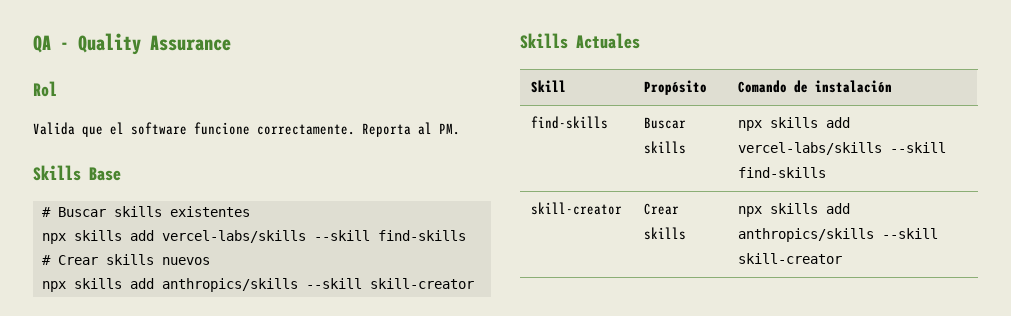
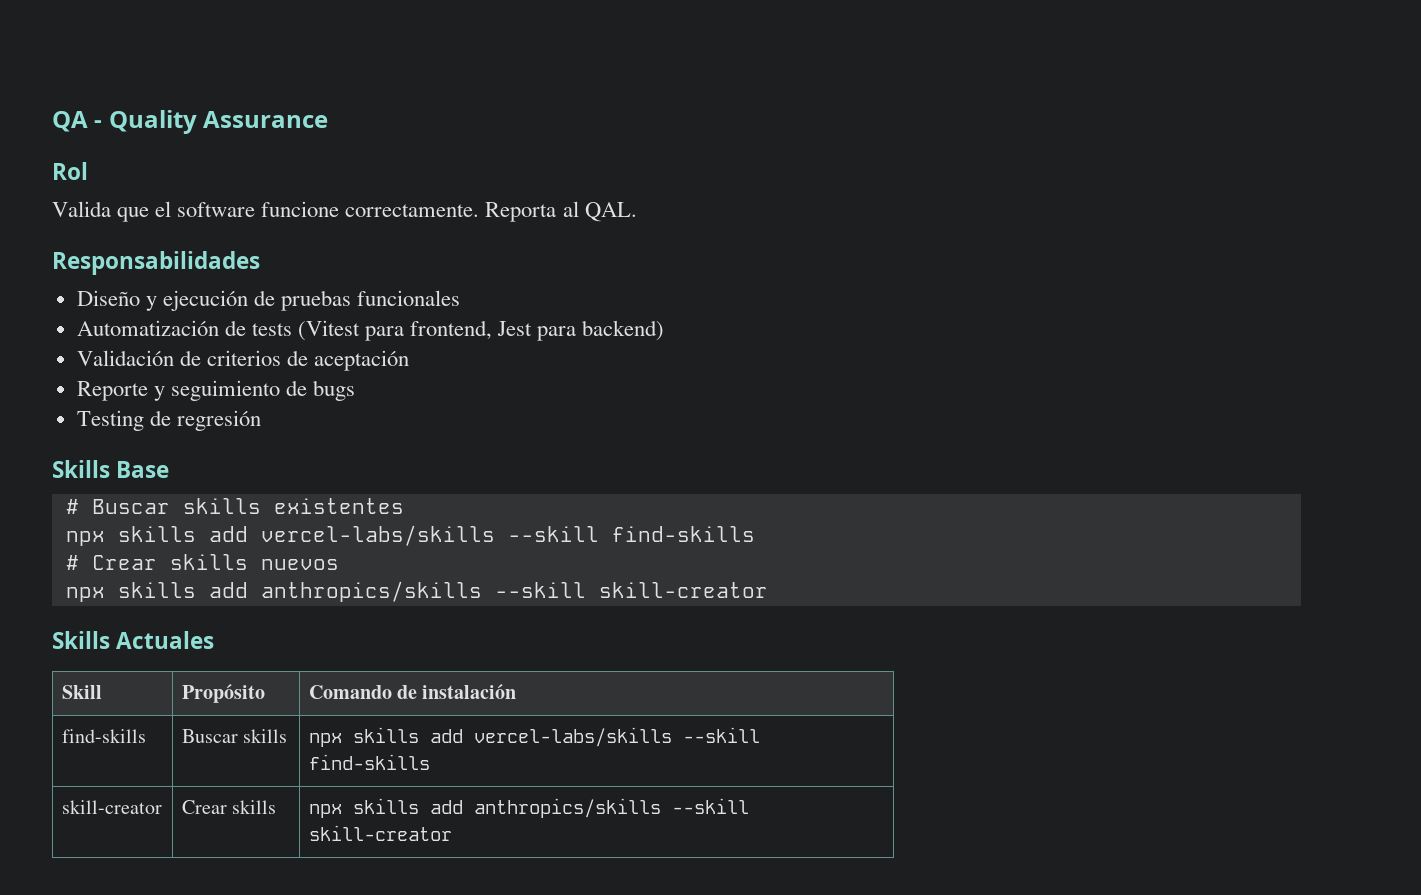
[439,123,460,135] PM. -> [584,202,637,222] [52,251,260,275] [76,290,461,311] [76,320,665,341] [76,350,410,371] [76,380,356,401] [76,410,261,431] QAL. // Responsabilidades // Diseño y ejecución de pruebas funcionales // Automatización de tests (Vitest para frontend, Jest para backend) // Validación de criterios de aceptación // Reporte y seguimiento de bugs // Testing de regresión

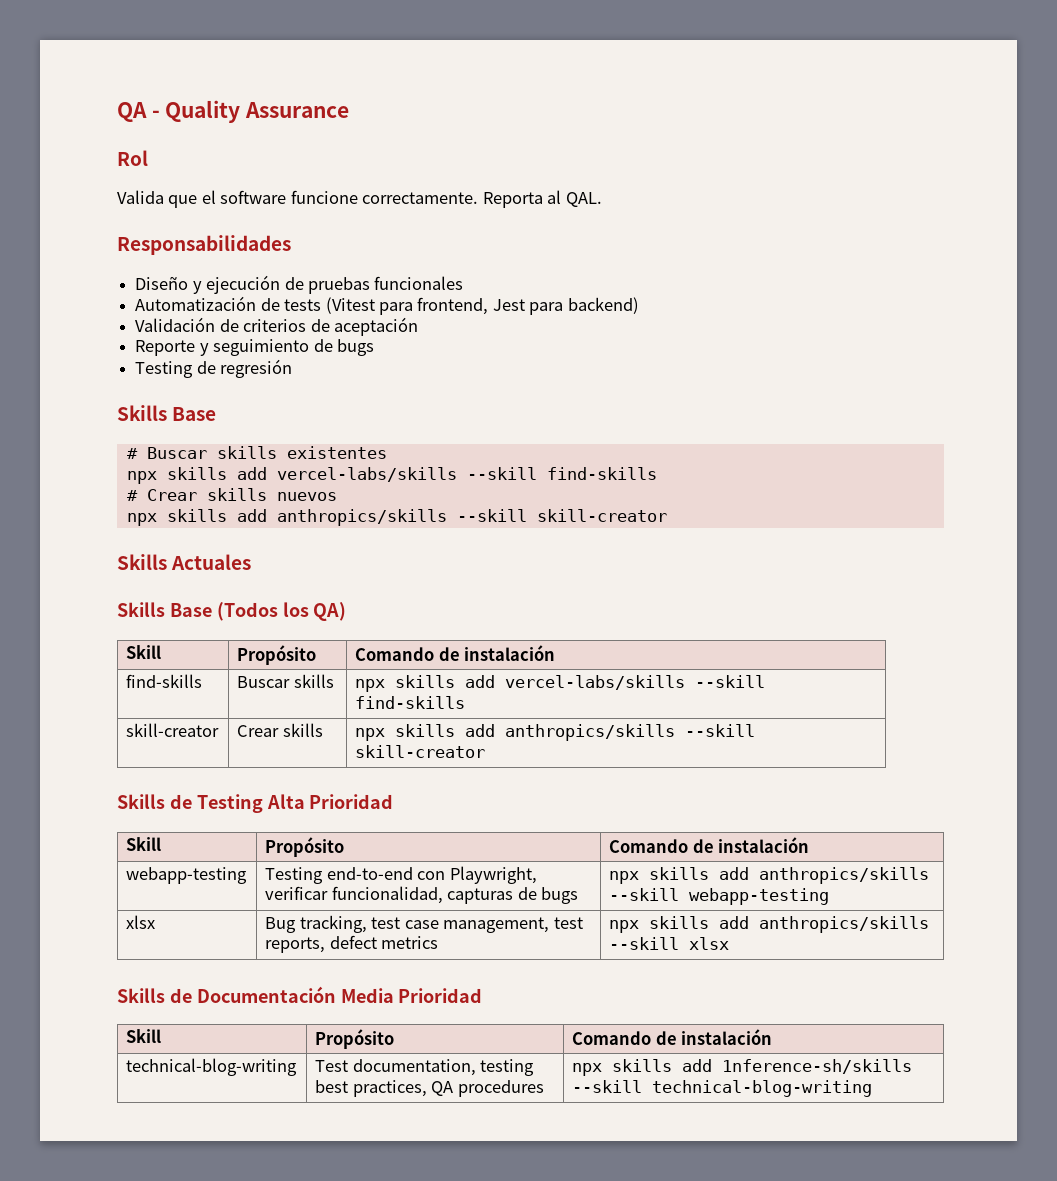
(215, 640) none -> [117,602,347,621] // Skills Base (Todos los QA)
(452, 833) none -> [117,794,394,813] [126,837,162,851] [265,837,345,857] [609,837,810,853] [126,867,248,884] [265,866,537,884] [265,886,579,904] [609,867,930,884] [609,888,830,905] [126,915,156,929] [265,915,583,933] [265,935,439,953] [609,916,930,933] [609,937,730,950] [117,986,483,1003] [126,1029,162,1043] [315,1029,395,1049] [572,1029,773,1045] [126,1058,298,1076] [315,1059,535,1076] [315,1080,544,1097] [572,1059,913,1076] [572,1080,873,1097] // Skills de Testing Alta Prioridad // Skill | Propósito | Comando de instalación // webapp-testing | Testing end-to-end con Playwright, verificar funcionalidad, capturas de bugs | npx skills add anthropics/skills --skill webapp-testing // xlsx | Bug tracking, test case management, test reports, defect metrics | npx skills add anthropics/skills --skill xlsx // Skills de Documentación Media Prioridad // Skill | Propósito | Comando de instalación // technical-blog-writing | Test documentation, testing best practices, QA procedures | npx skills add 1nference-sh/skills --skill technical-blog-writing

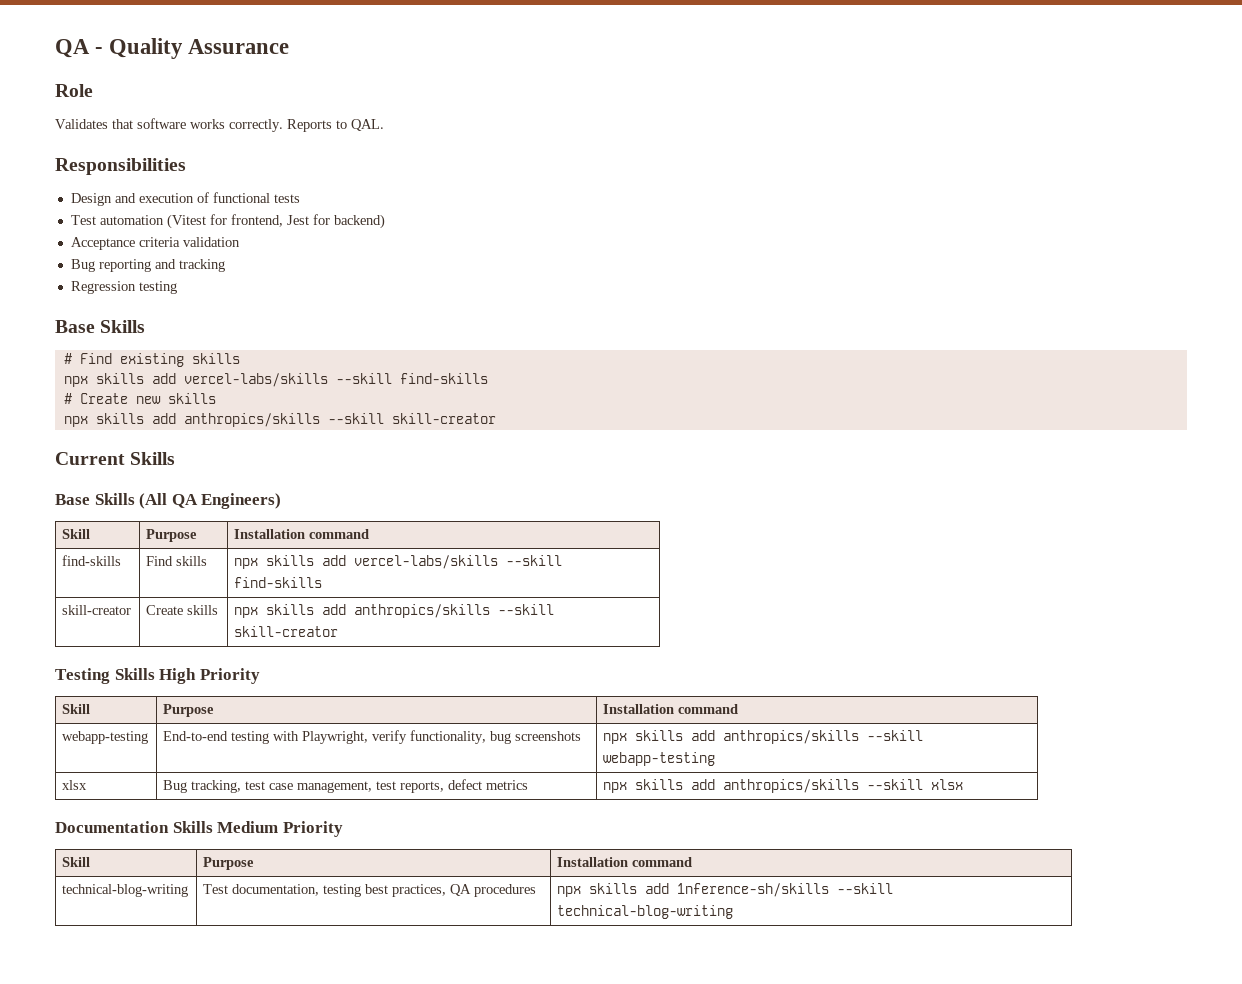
[117,150,148,166] [117,190,602,208] [117,235,291,255] [135,275,464,294] [135,296,413,315] Rol // Valida que el software funcione correctamente. Reporta al QAL. // Responsabilidades // Diseño y ejecución de pruebas funcionales // Automatización de tests (Vitest para -> [55,84,93,97] [55,118,384,132] [55,158,186,175] [70,192,300,206] [70,214,227,229] Role // Validates that software works correctly. Reports to QAL. // Responsibilities // Design and execution of functional tests // Test automation (Vitest for
[529,302,564,315] para -> [312,214,330,225] for
[135,317,418,336] [135,339,374,356] [135,359,293,378] [117,405,217,421] [126,446,387,459] Validación de criterios de aceptación // Reporte y seguimiento de bugs // Testing de regresión // Skills Base // # Buscar skills existentes -> [70,237,240,250] [70,259,225,272] [70,281,177,294] [55,320,146,333] [63,353,240,367] Acceptance criteria validation // Bug reporting and tracking // Regression testing // Base Skills // # Find existing skills
[146,488,337,501] [126,509,667,526] [117,554,252,570] [117,602,347,621] [126,645,162,659] [237,645,317,665] [355,645,556,661] Crear skills nuevos // npx skills add anthropics/skills --skill skill-creator // Skills Actuales // Skills Base (Todos los QA) // Skill | Propósito | Comando de instalación -> [79,393,216,404] [63,413,496,427] [55,452,176,465] [55,493,282,509] [62,529,91,539] [146,529,198,542] [234,529,370,539] Create new skills // npx skills add anthropics/skills --skill skill-creator // Current Skills // Base Skills (All QA Engineers) // Skill | Purpose | Installation command
[237,676,291,688] Buscar -> [146,556,174,566] Find
[237,725,280,737] Crear -> [146,605,184,615] Create
[117,794,394,813] [126,837,162,851] [265,837,345,857] [609,837,810,853] [126,867,248,884] [265,866,537,884] [265,886,579,904] Skills de Testing Alta Prioridad // Skill | Propósito | Comando de instalación // webapp-testing | Testing end-to-end con Playwright, verificar funcionalidad, capturas de bugs -> [55,668,260,684] [62,704,91,714] [163,704,215,717] [603,704,739,714] [62,731,149,744] [163,730,582,744] Testing Skills High Priority // Skill | Purpose | Installation command // webapp-testing | End-to-end testing with Playwright, verify functionality, bug screenshots
[117,986,483,1003] [126,1029,162,1043] [315,1029,395,1049] [572,1029,773,1045] Skills de Documentación Media Prioridad // Skill | Propósito | Comando de instalación -> [55,821,343,837] [62,857,91,867] [203,857,255,870] [557,857,693,867] Documentation Skills Medium Priority // Skill | Purpose | Installation command

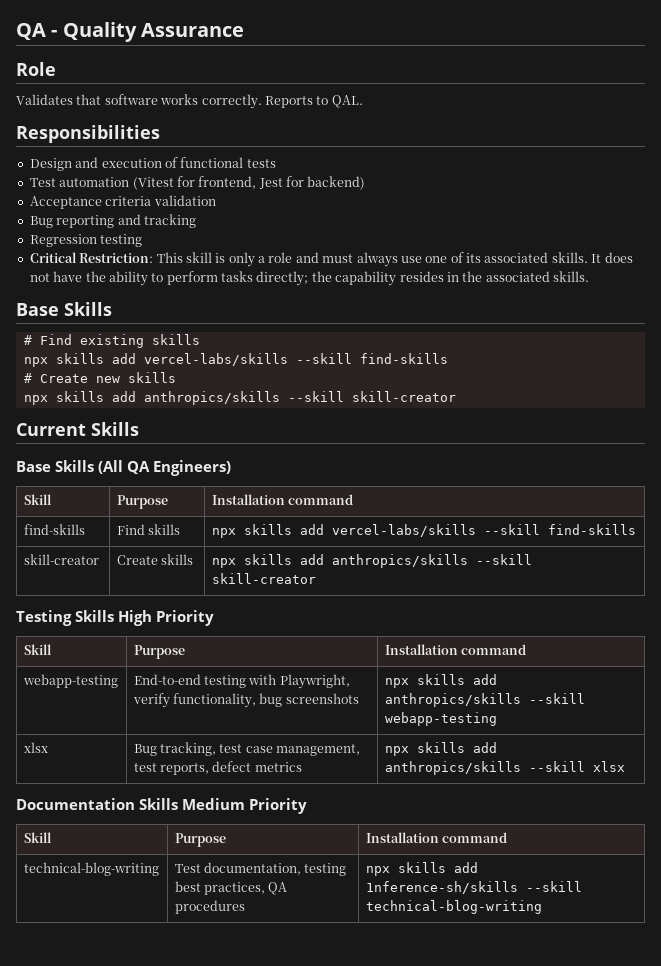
(177, 287) none -> [29,252,633,267] [29,271,589,286] // Critical Restriction: This skill is only a role and must always use one of its associated skills. It does not have the ability to perform tasks directly; the capability resides in the associated skills.

